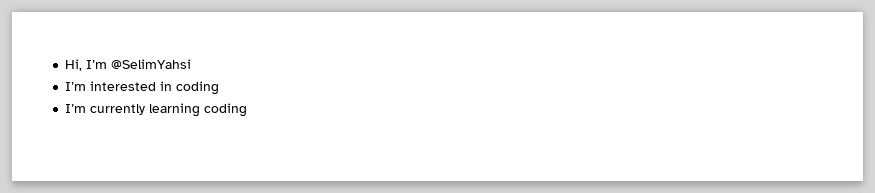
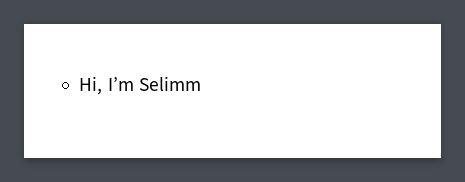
[111,59,192,69] [65,81,220,95] [65,103,248,117] @SelimYahsi // I’m interested in coding // I’m currently learning coding -> [138,76,201,91] Selimm

